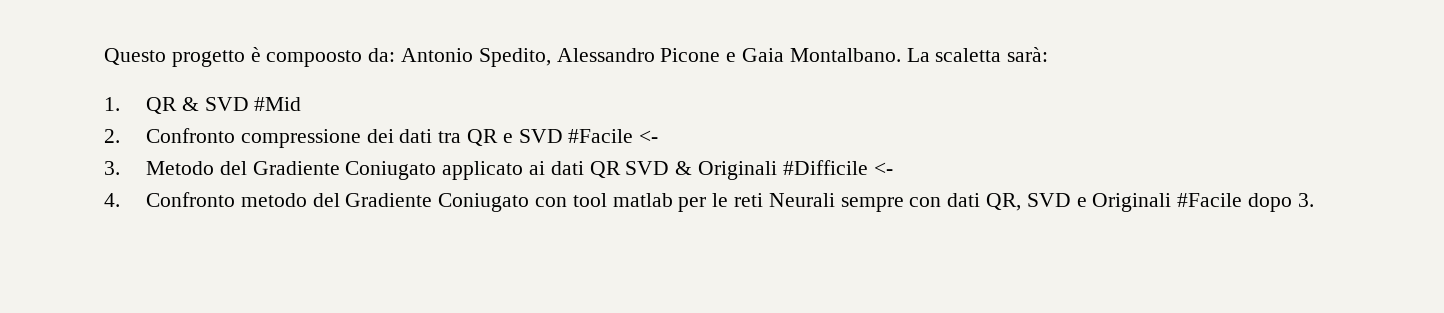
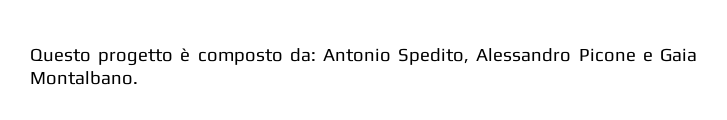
[266,50,363,67] compoosto -> [197,49,283,65] composto
[906,47,1049,62] [104,97,302,114] [104,128,659,148] [104,160,893,180] [104,192,1314,212] La scaletta sarà: // 1. QR & SVD #Mid // 2. Confronto compressione dei dati tra QR e SVD #Facile <- // 3. Metodo del Gradiente Coniugato applicato ai dati QR SVD & Originali #Difficile <- // 4. Confronto metodo del Gradiente Coniugato con tool matlab per le reti Neurali sempre con dati QR, SVD e Originali #Facile dopo 3. -> (138, 78) none

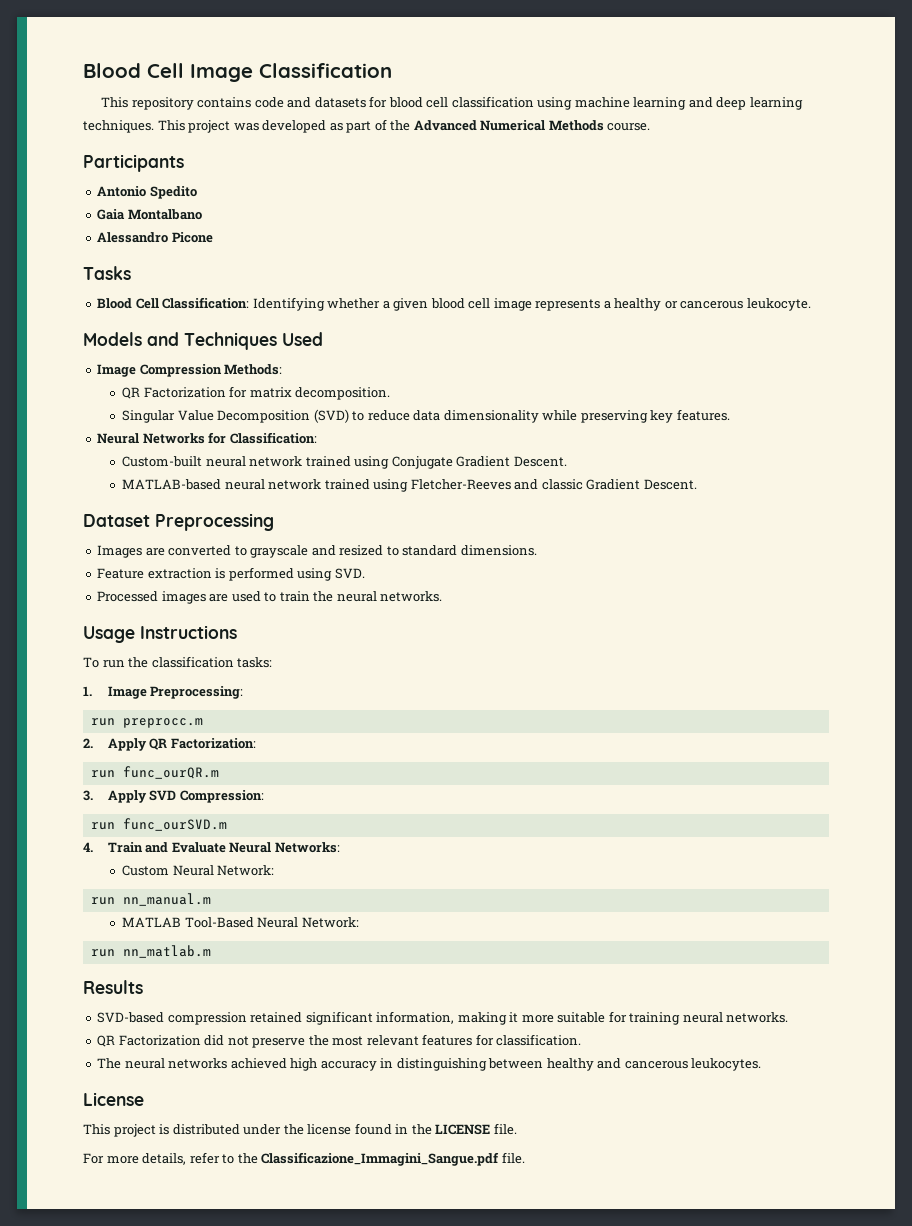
[30,48,697,66] [30,71,138,85] Questo progetto è composto da: Antonio Spedito, Alessandro Picone e Gaia Montalbano. -> [83,63,392,82] [101,96,803,110] [83,119,651,133] [83,154,184,172] [97,186,197,199] [97,209,202,220] [97,232,213,243] [83,266,131,280] [97,297,811,311] [83,332,323,350] [97,364,283,377] [121,386,391,400] [121,409,730,423] [97,432,317,444] [121,456,567,469] [121,479,697,492] [83,513,274,531] [97,545,537,558] [97,567,365,581] [97,591,443,604] [83,625,237,643] [83,656,273,668] [83,686,244,699] [90,718,203,728] [83,738,256,751] [90,766,219,779] [83,790,264,803] [90,818,227,831] [83,842,340,853] [121,865,275,876] [90,893,211,906] [121,917,359,928] [90,945,211,958] [83,980,143,994] [97,1011,789,1025] [97,1034,582,1048] [97,1058,762,1071] [83,1092,144,1106] [83,1123,517,1137] [83,1152,525,1166] Blood Cell Image Classification // This repository contains code and datasets for blood cell classification using machine learning and deep learning techniques. This project was developed as part of the Advanced Numerical Methods course. // Participants // Antonio Spedito // Gaia Montalbano // Alessandro Picone // Tasks // Blood Cell Classification: Identifying whether a given blood cell image represents a healthy or cancerous leukocyte. // Models and Techniques Used // Image Compression Methods: // QR Factorization for matrix decomposition. // Singular Value Decomposition (SVD) to reduce data dimensionality while preserving key features. // Neural Networks for Classification: // Custom-built neural network trained using Conjugate Gradient Descent. // MATLAB-based neural network trained using Fletcher-Reeves and classic Gradient Descent. // Dataset Preprocessing // Images are converted to grayscale and resized to standard dimensions. // Feature extraction is performed using SVD. // Processed images are used to train the neural networks. // Usage Instructions // To run the classification tasks: // 1. Image Preprocessing: // run preprocc.m // 2. Apply QR Factorization: // run func_ourQR.m // 3. Apply SVD Compression: // run func_ourSVD.m // 4. Train and Evaluate Neural Networks: // Custom Neural Network: // run nn_manual.m // MATLAB Tool-Based Neural Network: // run nn_matlab.m // Results // SVD-based compression retained significant information, making it more suitable for training neural networks. // QR Factorization did not preserve the most relevant features for classification. // The neural networks achieved high accuracy in distinguishing between healthy and cancerous leukocytes. // License // This project is distributed under the license found in the LICENSE file. // For more details, refer to the Classificazione_Immagini_Sangue.pdf file.

